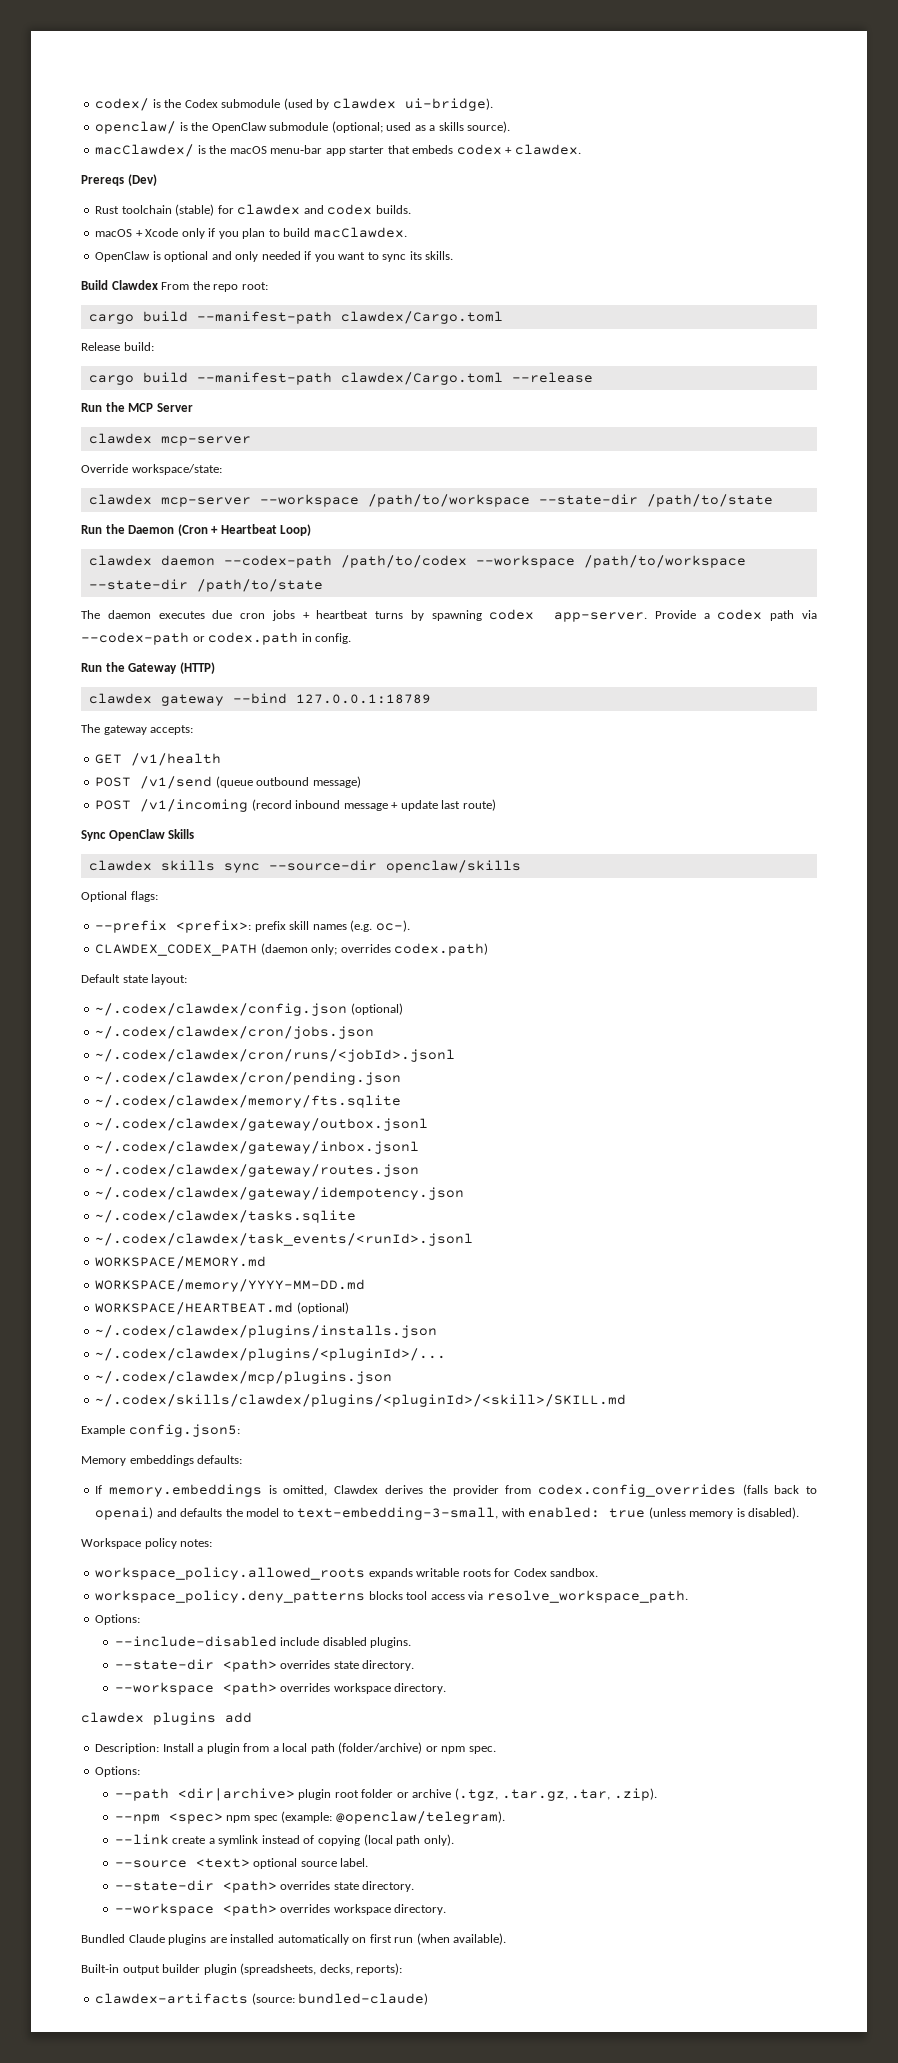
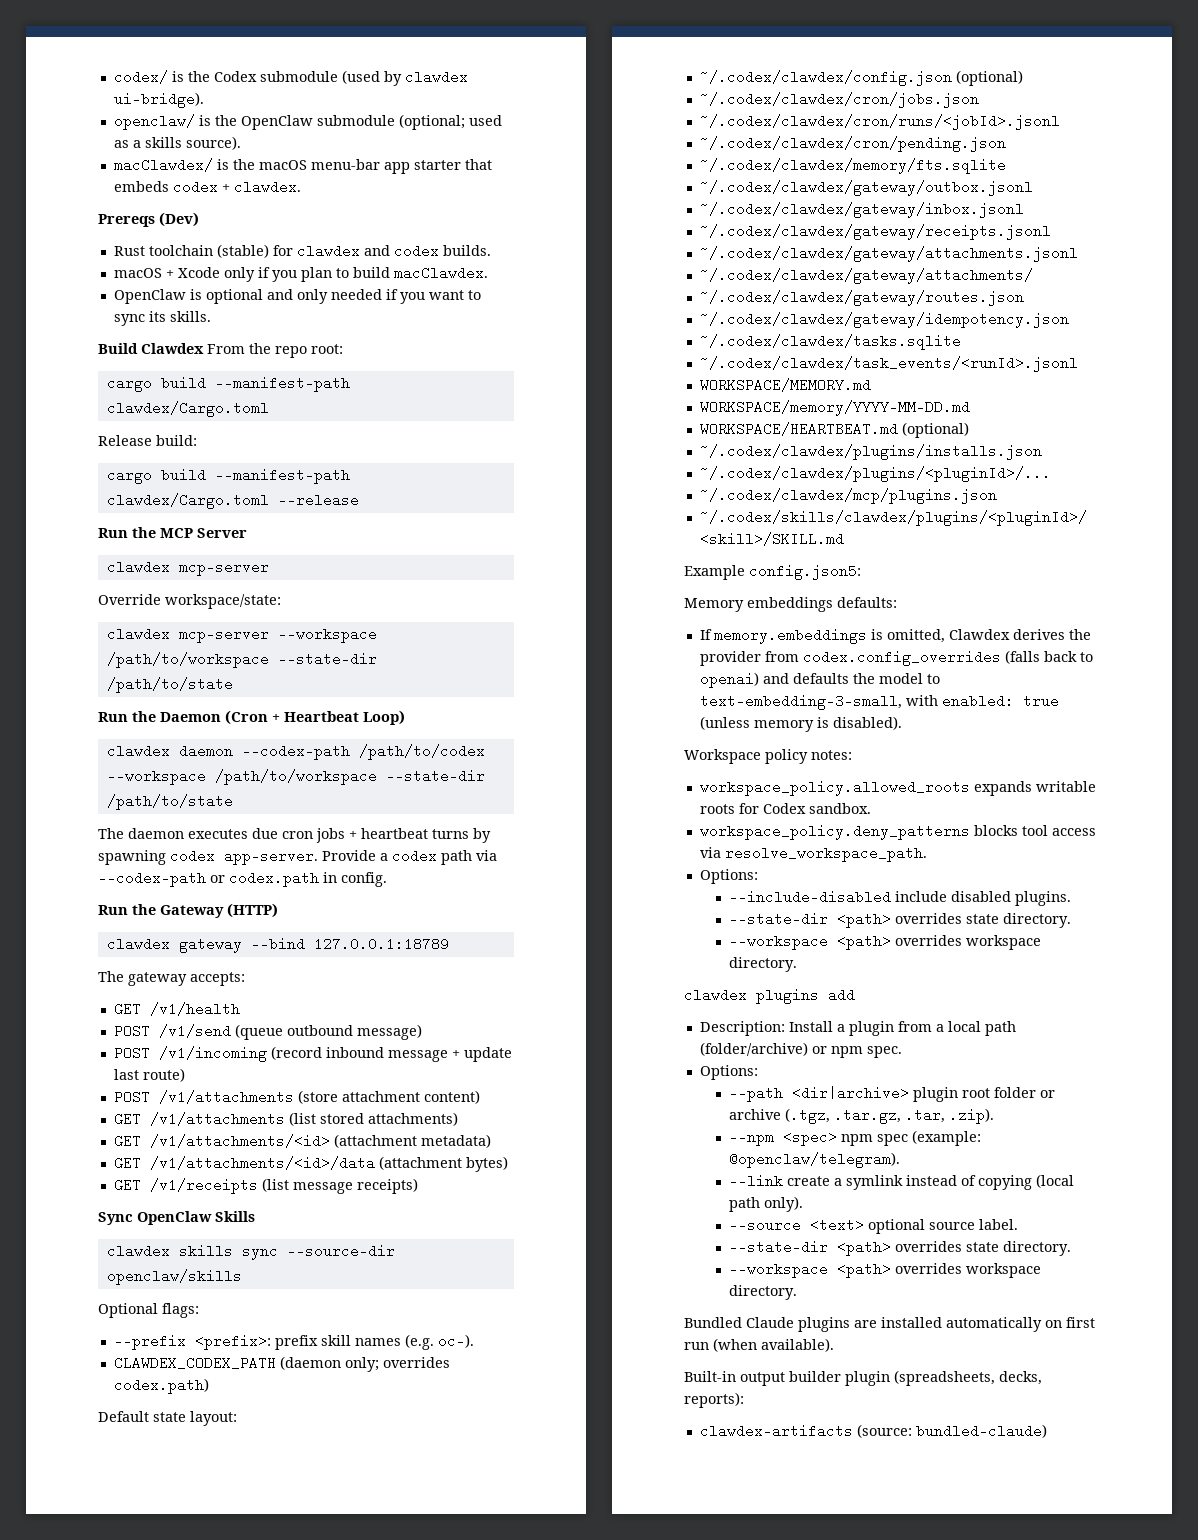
(496, 805) none -> [113,1090,480,1104] [113,1112,458,1126] [113,1134,491,1148] [113,1156,508,1172] [113,1178,418,1194] // POST /v1/attachments (store attachment content) // GET /v1/attachments (list stored attachments) // GET /v1/attachments/<id> (attachment metadata) // GET /v1/attachments/<id>/data (attachment bytes) // GET /v1/receipts (list message receipts)
(420, 1147) none -> [699,224,1051,240] [699,246,1078,262] [699,268,1033,284] // ~/.codex/clawdex/gateway/receipts.jsonl // ~/.codex/clawdex/gateway/attachments.jsonl // ~/.codex/clawdex/gateway/attachments/

